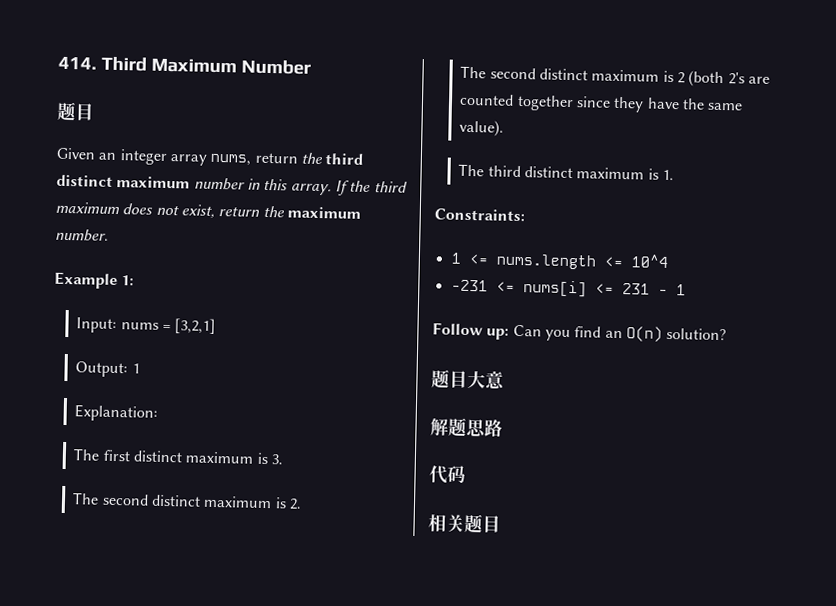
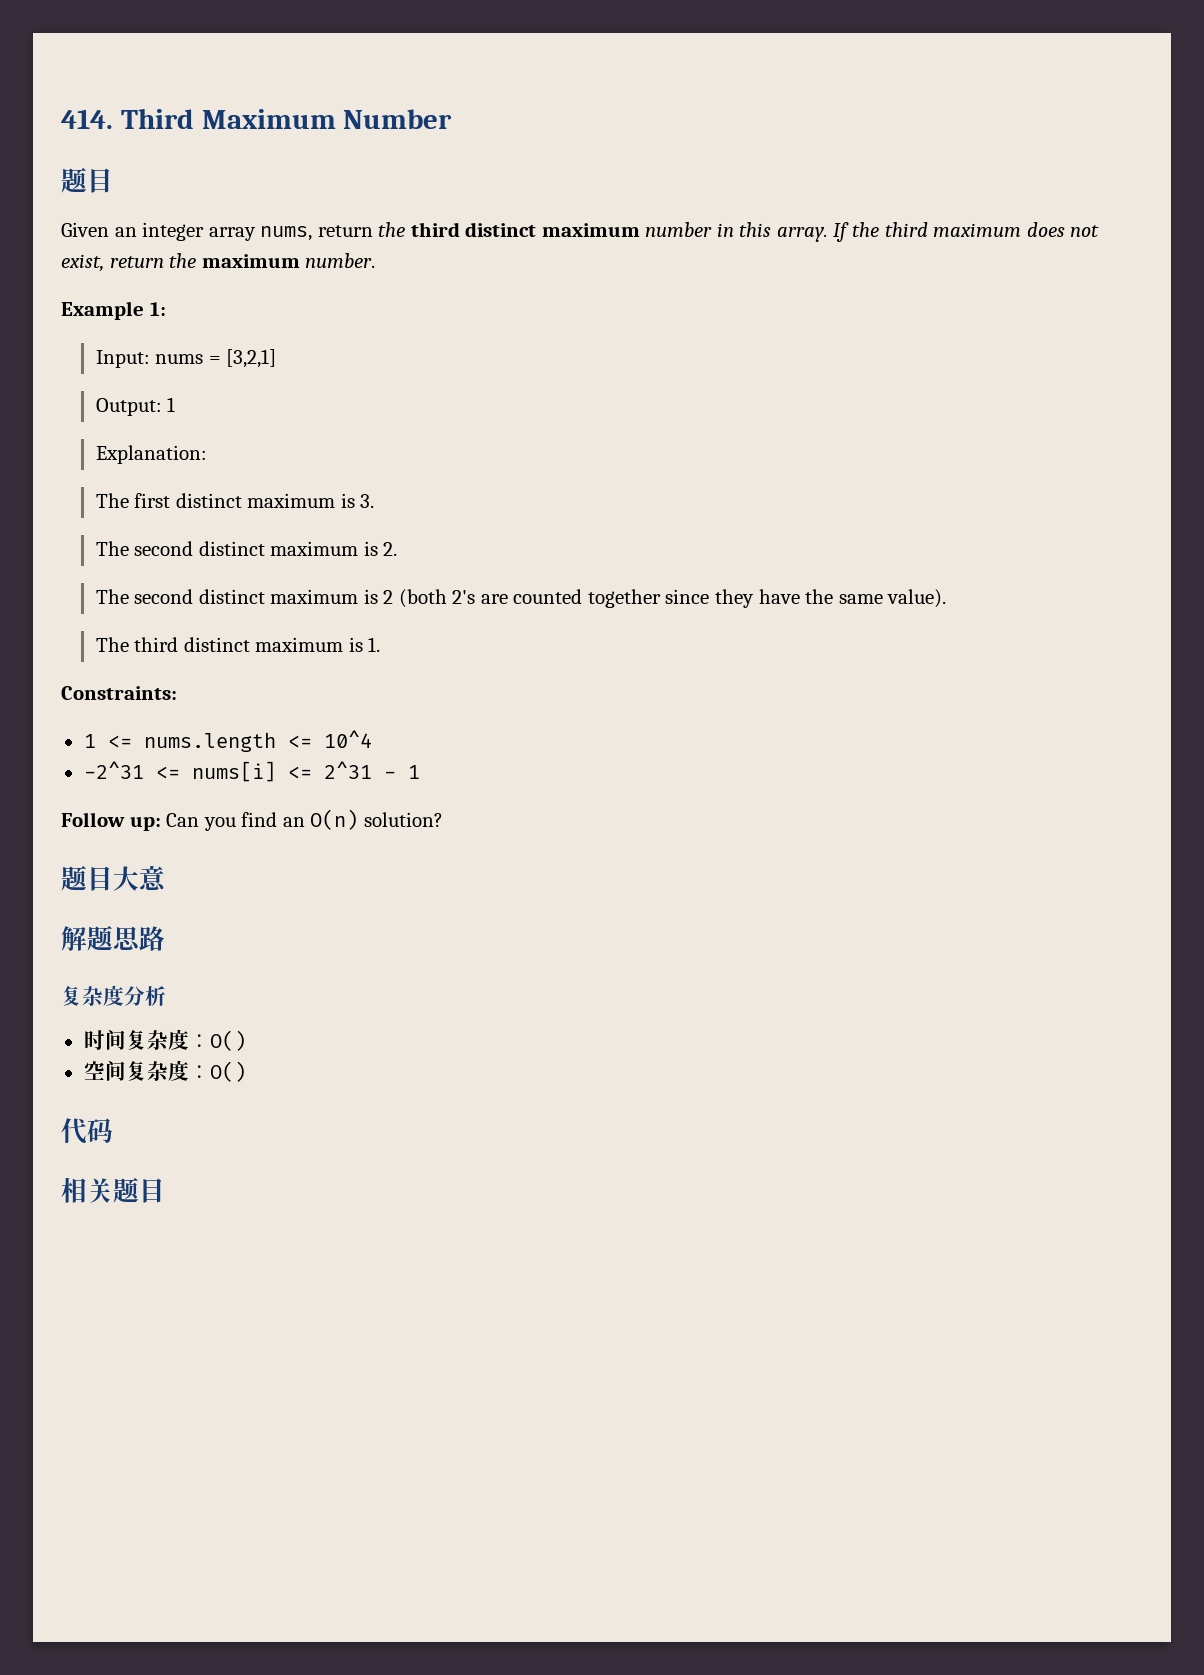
[450,279,488,292] -231 -> [83,761,144,779] -2^31
[621,283,650,295] 231 -> [323,761,372,779] 2^31
(503, 428) none -> [61,985,166,1006] [83,1029,246,1051] [83,1060,246,1082] // 复杂度分析 // 时间复杂度：O() // 空间复杂度：O()

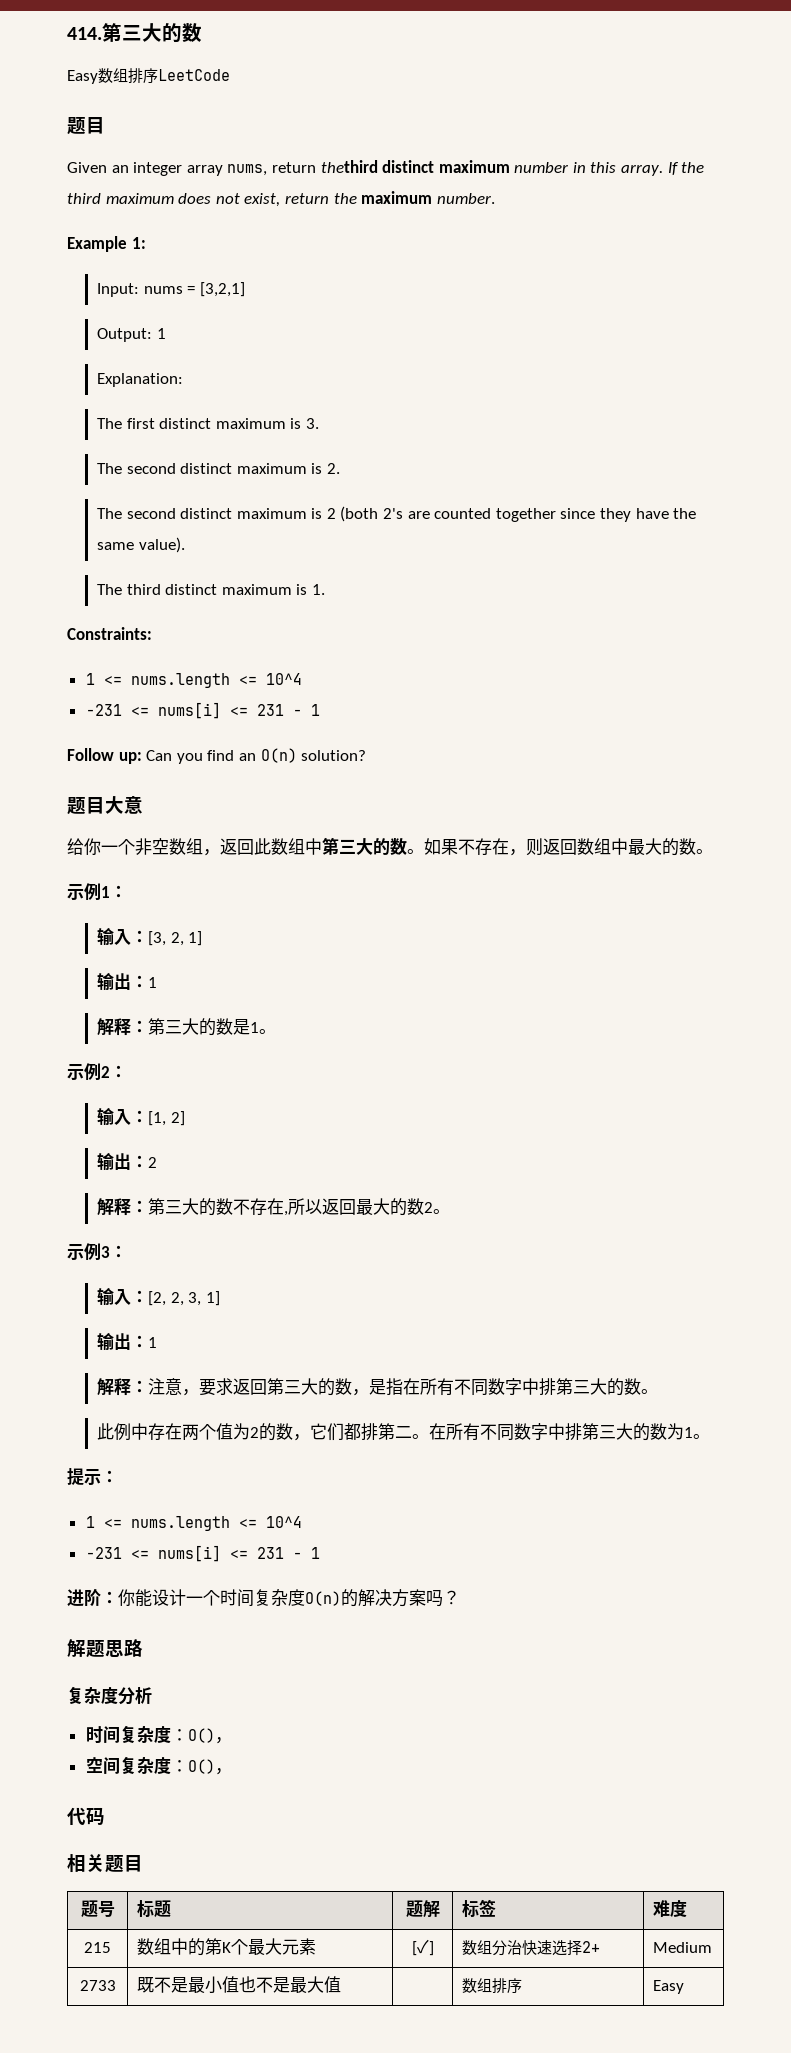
[120,108,453,129] Third Maximum Number -> [102,23,202,43] [67,68,230,84] 第三大的数 // Easy数组排序LeetCode
[378,222,460,237] the third -> [320,160,378,173] thethird
[83,761,372,782] -2^31 <= nums[i] <= 2^31 -> [85,702,284,719] -231 <= nums[i] <= 231
(166, 878) none -> [67,837,713,856] [67,883,127,900] [96,927,203,946] [96,972,157,990] [96,1018,276,1036] [67,1063,127,1080] [96,1107,185,1126] [96,1152,157,1170] [96,1198,450,1216] [67,1243,127,1260] [96,1287,220,1306] [96,1332,157,1350] [96,1378,658,1396] [96,1423,710,1441] [67,1468,118,1485] [85,1516,302,1531] [85,1545,320,1562] [67,1588,460,1607] // 给你一个非空数组，返回此数组中第三大的数。如果不存在，则返回数组中最大的数。 // 示例1： // 输入：[3, 2, 1] // 输出：1 // 解释：第三大的数是1。 // 示例2： // 输入：[1, 2] // 输出：2 // 解释：第三大的数不存在,所以返回最大的数2。 // 示例3： // 输入：[2, 2, 3, 1] // 输出：1 // 解释：注意，要求返回第三大的数，是指在所有不同数字中排第三大的数。 // 此例中存在两个值为2的数，它们都排第二。在所有不同数字中排第三大的数为1。 // 提示： // 1 <= nums.length <= 10^4 // -231 <= nums[i] <= 231 - 1 // 进阶：你能设计一个时间复杂度O(n)的解决方案吗？
(246, 1040) none -> [214,1737,232,1744] ，
(246, 1071) none -> [214,1768,232,1775] ，
(165, 1190) none -> [80,1900,115,1917] [136,1900,171,1917] [405,1900,440,1918] [461,1899,496,1917] [652,1900,687,1918] [84,1942,111,1953] [136,1938,316,1956] [411,1939,434,1956] [461,1940,600,1956] [652,1942,712,1953] [79,1980,116,1991] [136,1976,341,1994] [461,1978,522,1994] [652,1980,684,1994] // 题号 | 标题 | 题解 | 标签 | 难度 // 215 | 数组中的第K个最大元素 | [✓] | 数组分治快速选择2+ | Medium // 2733 | 既不是最小值也不是最大值 | | 数组排序 | Easy

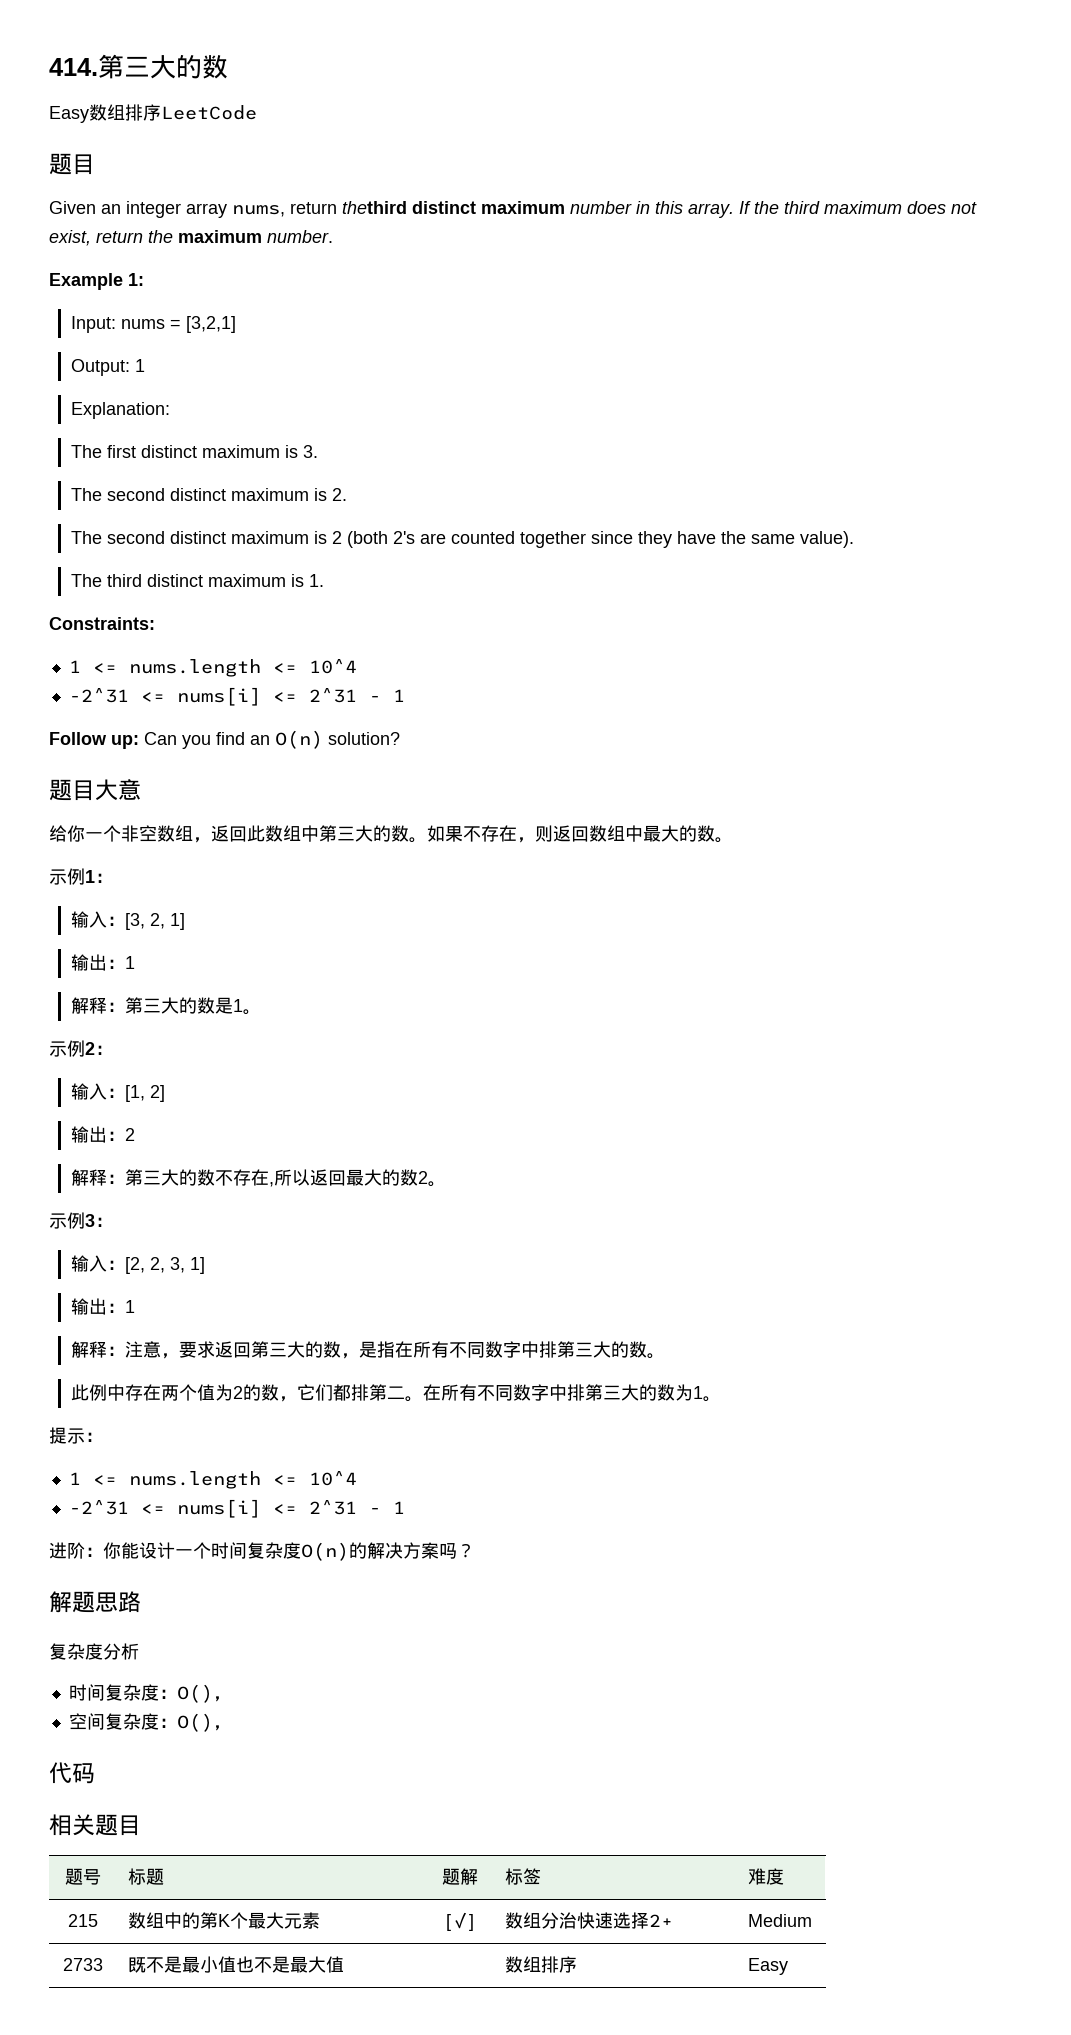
[85,702,284,719] -231 <= nums[i] <= 231 -> [68,687,357,706] -2^31 <= nums[i] <= 2^31
[85,1545,284,1562] -231 <= nums[i] <= 231 -> [68,1499,357,1518] -2^31 <= nums[i] <= 2^31

